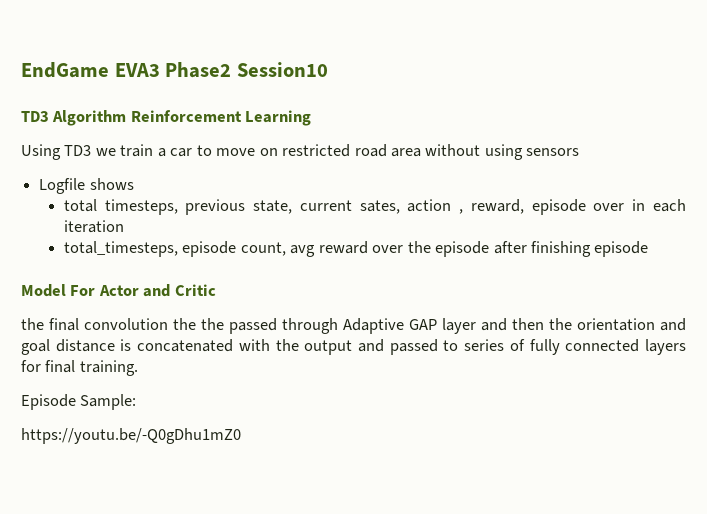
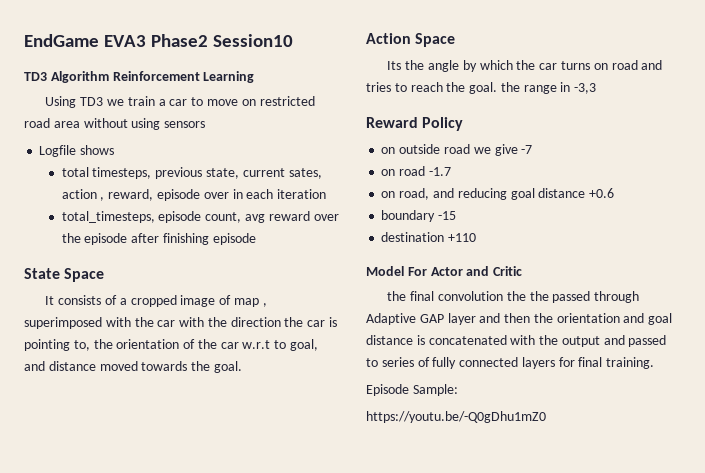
(649, 249) none -> [24,268,105,282] [45,295,267,307] [24,317,338,329] [24,339,319,351] [24,361,242,373] [366,33,456,47] [387,60,663,72] [366,82,597,94] [366,117,464,131] [381,144,533,156] [381,166,451,176] [381,188,615,200] [381,210,457,222] [381,232,477,242] // State Space // It consists of a cropped image of map , superimposed with the car with the direction the car is pointing to, the orientation of the car w.r.t to goal, and distance moved towards the goal. // Action Space // Its the angle by which the car turns on road and tries to reach the goal. the range in -3,3 // Reward Policy // on outside road we give -7 // on road -1.7 // on road, and reducing goal distance +0.6 // boundary -15 // destination +110

